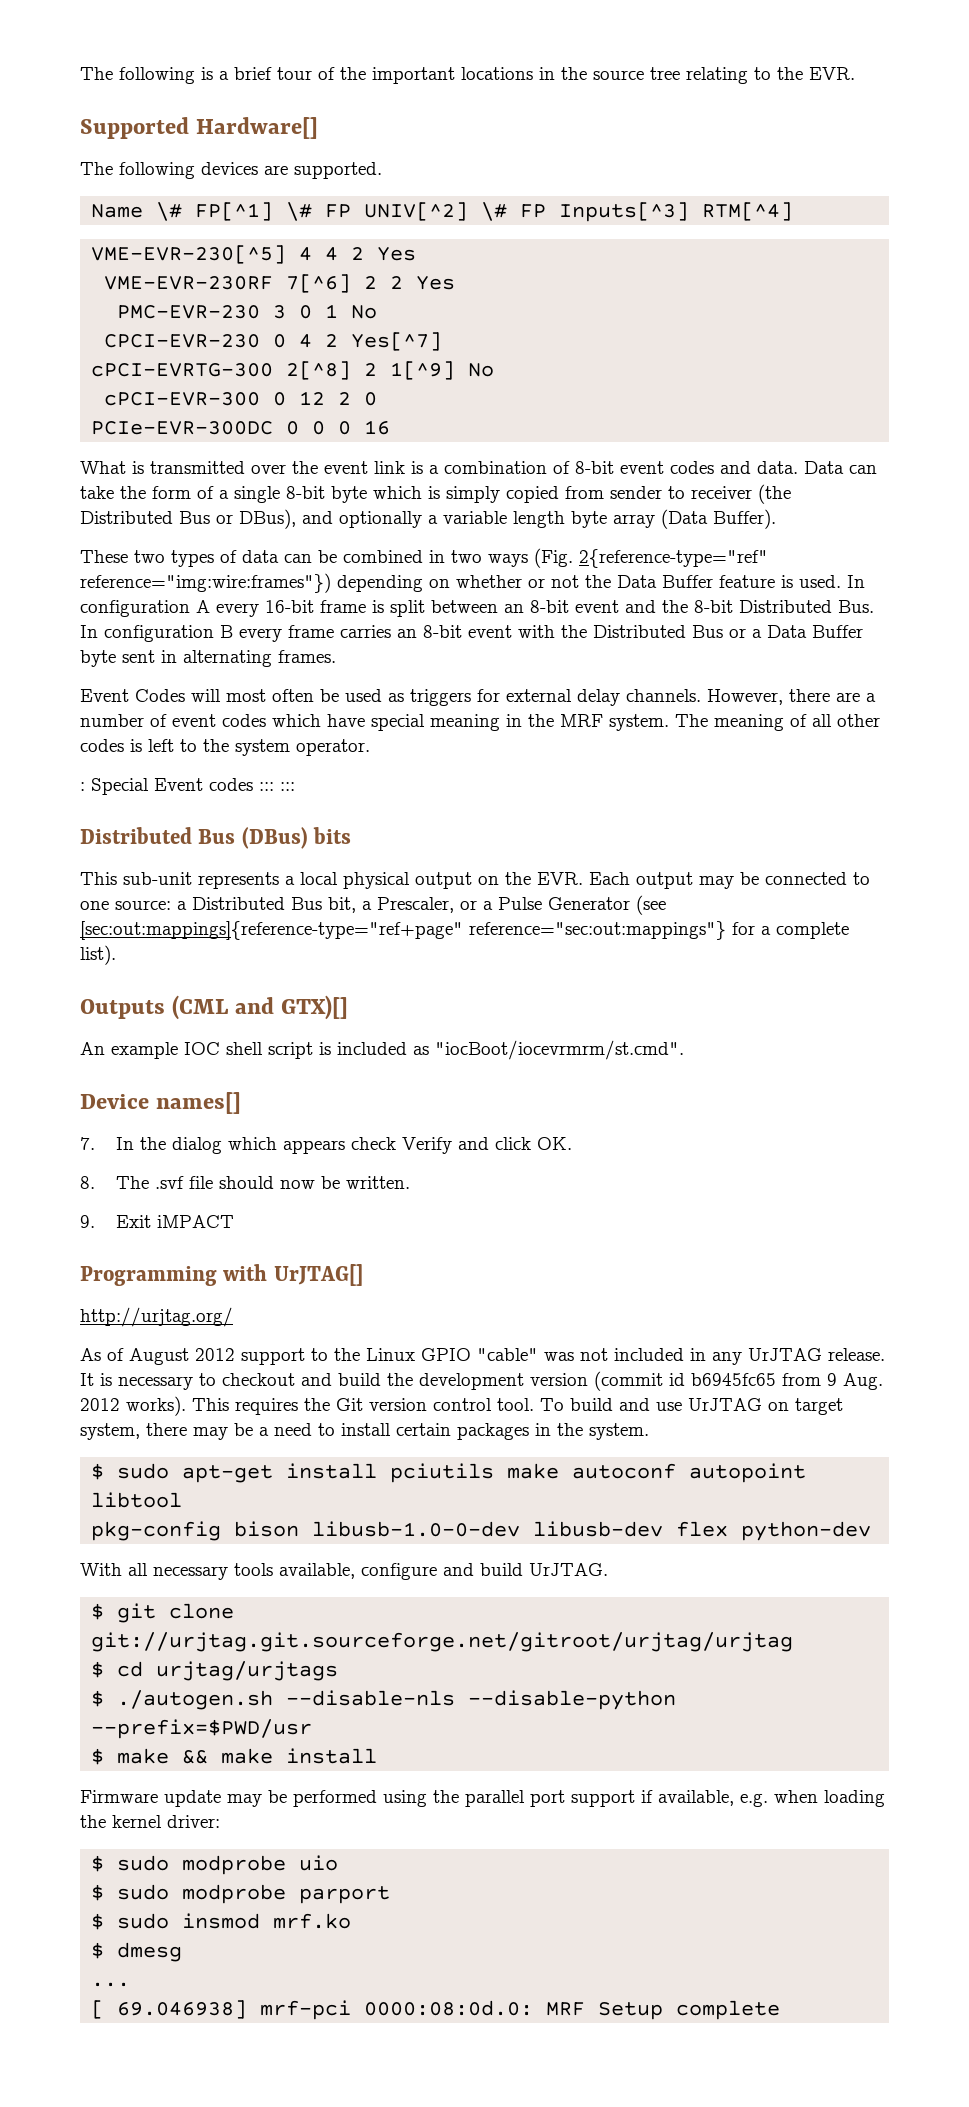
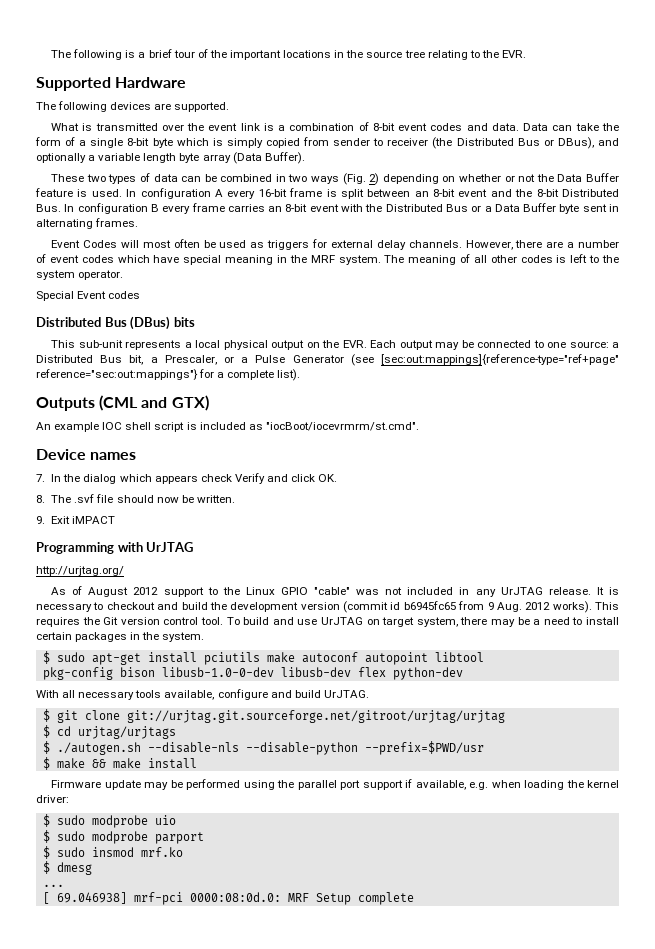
[195,117,318,139] Hardware[] -> [115,77,187,88] Hardware
[91,202,794,222] [91,245,417,264] [104,274,456,293] [117,304,378,319] [104,332,443,351] [91,361,495,380] [104,391,378,406] [91,420,391,435] // Name \# FP[^1] \# FP UNIV[^2] \# FP Inputs[^3] RTM[^4] // VME-EVR-230[^5] 4 4 2 Yes // VME-EVR-230RF 7[^6] 2 2 Yes // PMC-EVR-230 3 0 1 No // CPCI-EVR-230 0 4 2 Yes[^7] // cPCI-EVRTG-300 2[^8] 2 1[^9] No // cPCI-EVR-300 0 12 2 0 // PCIe-EVR-300DC 0 0 0 16 -> (230, 107) none
[579,549,768,568] [80,573,331,593] 2{reference-type="ref" reference="img:wire:frames"}) -> [369,173,380,185] 2)
[80,782,85,791] : -> (124, 275) none
[259,782,295,791] ::: ::: -> (141, 295) none
[280,995,348,1020] GTX)[] -> [171,395,209,411] GTX)
[155,1092,241,1114] names[] -> [90,452,137,460] names
[273,1264,363,1286] UrJTAG[] -> [146,542,194,552] UrJTAG

